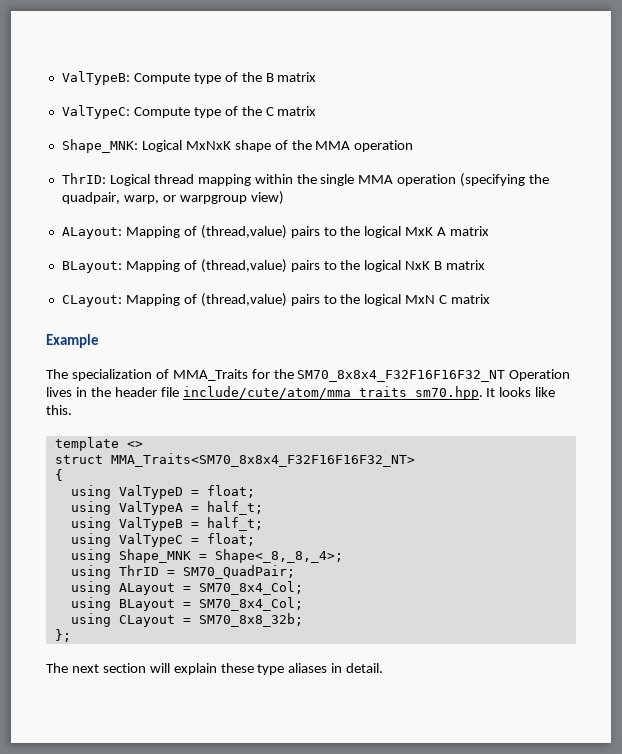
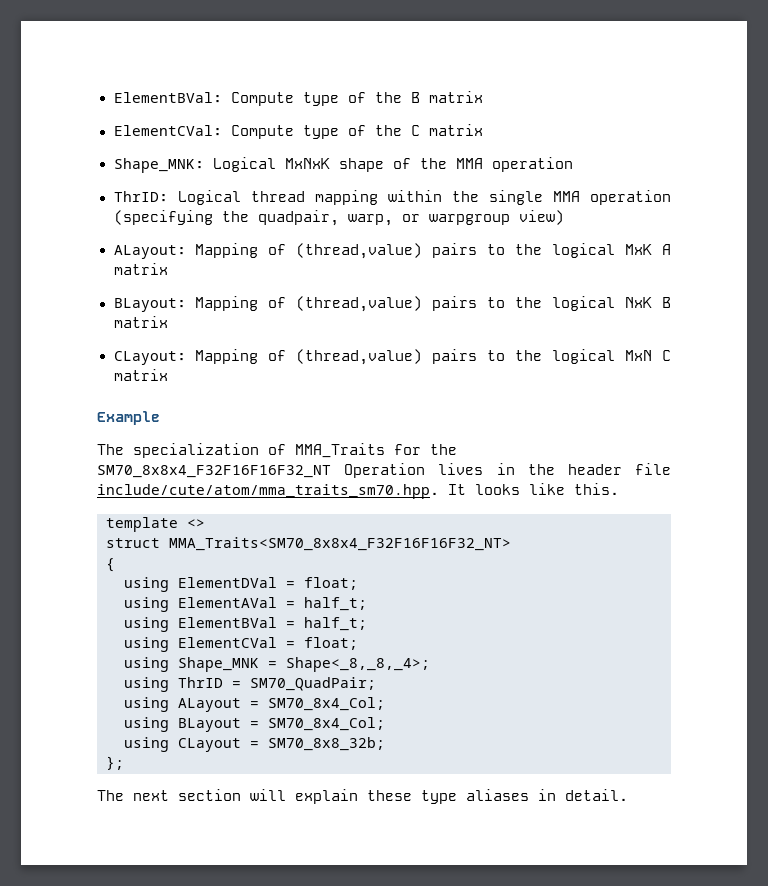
[61,71,130,85] ValTypeB: -> [113,92,222,103] ElementBVal:
[61,105,130,119] ValTypeC: -> [113,125,222,136] ElementCVal:
[118,485,255,499] [70,501,263,515] [70,517,263,531] [70,533,183,547] ValTypeD = float; // using ValTypeA = half_t; // using ValTypeB = half_t; // using ValTypeC -> [178,577,358,590] [124,597,367,612] [124,617,367,632] [124,637,277,652] ElementDVal = float; // using ElementAVal = half_t; // using ElementBVal = half_t; // using ElementCVal

